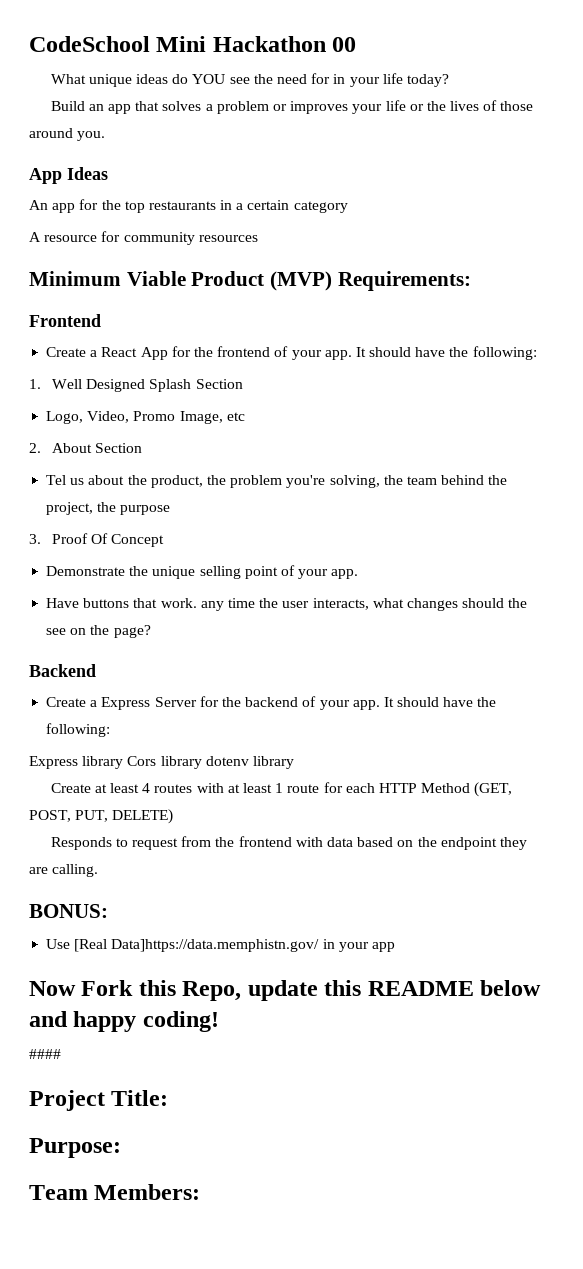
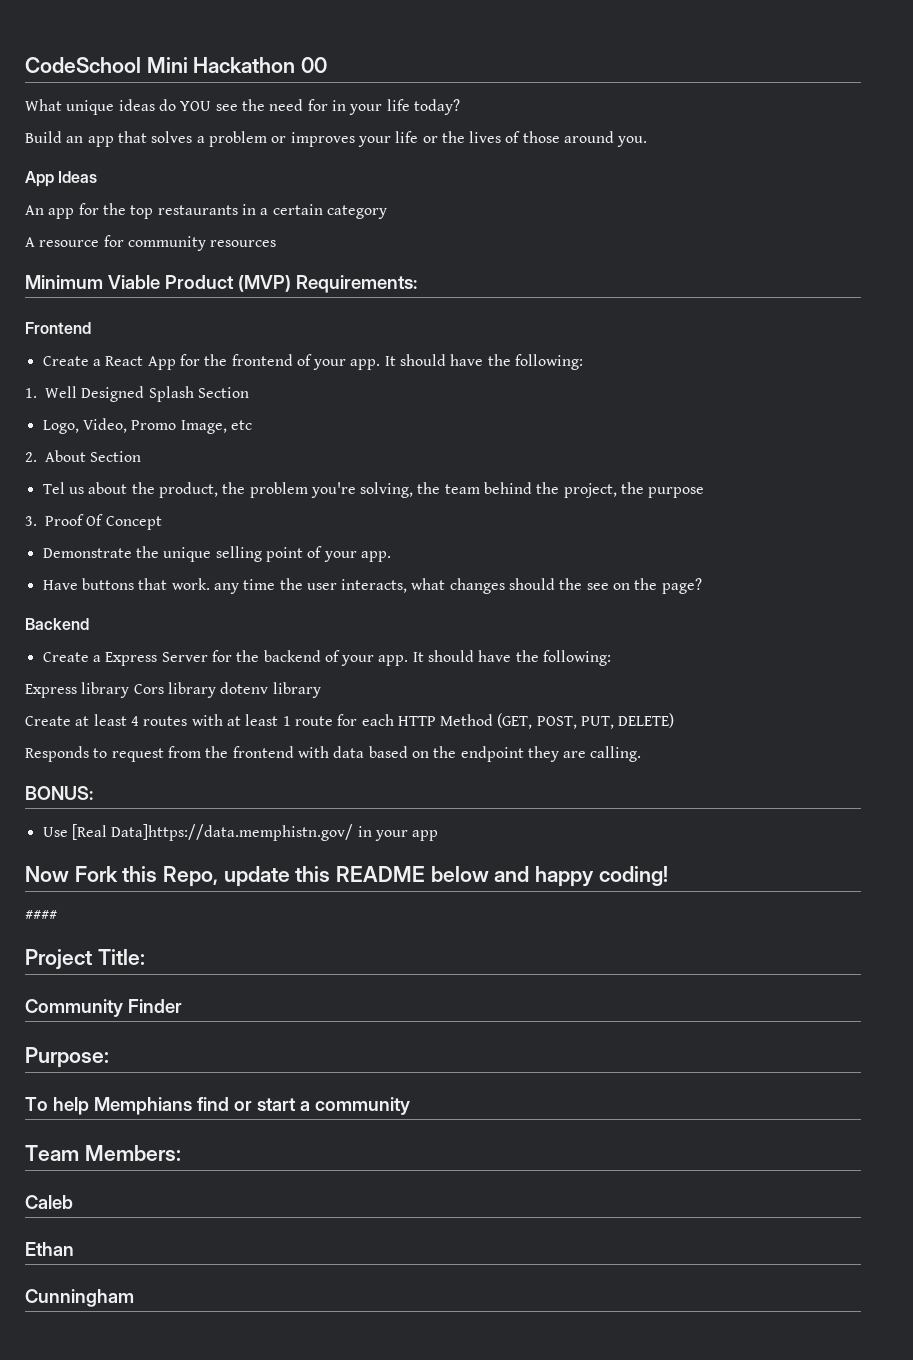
(169, 1098) none -> [25,999,182,1017] // Community Finder
(121, 1148) none -> [25,1097,410,1115] // To help Memphians find or start a community
(201, 1192) none -> [25,1195,73,1209] [25,1242,74,1256] [25,1289,134,1307] // Caleb // Ethan // Cunningham

